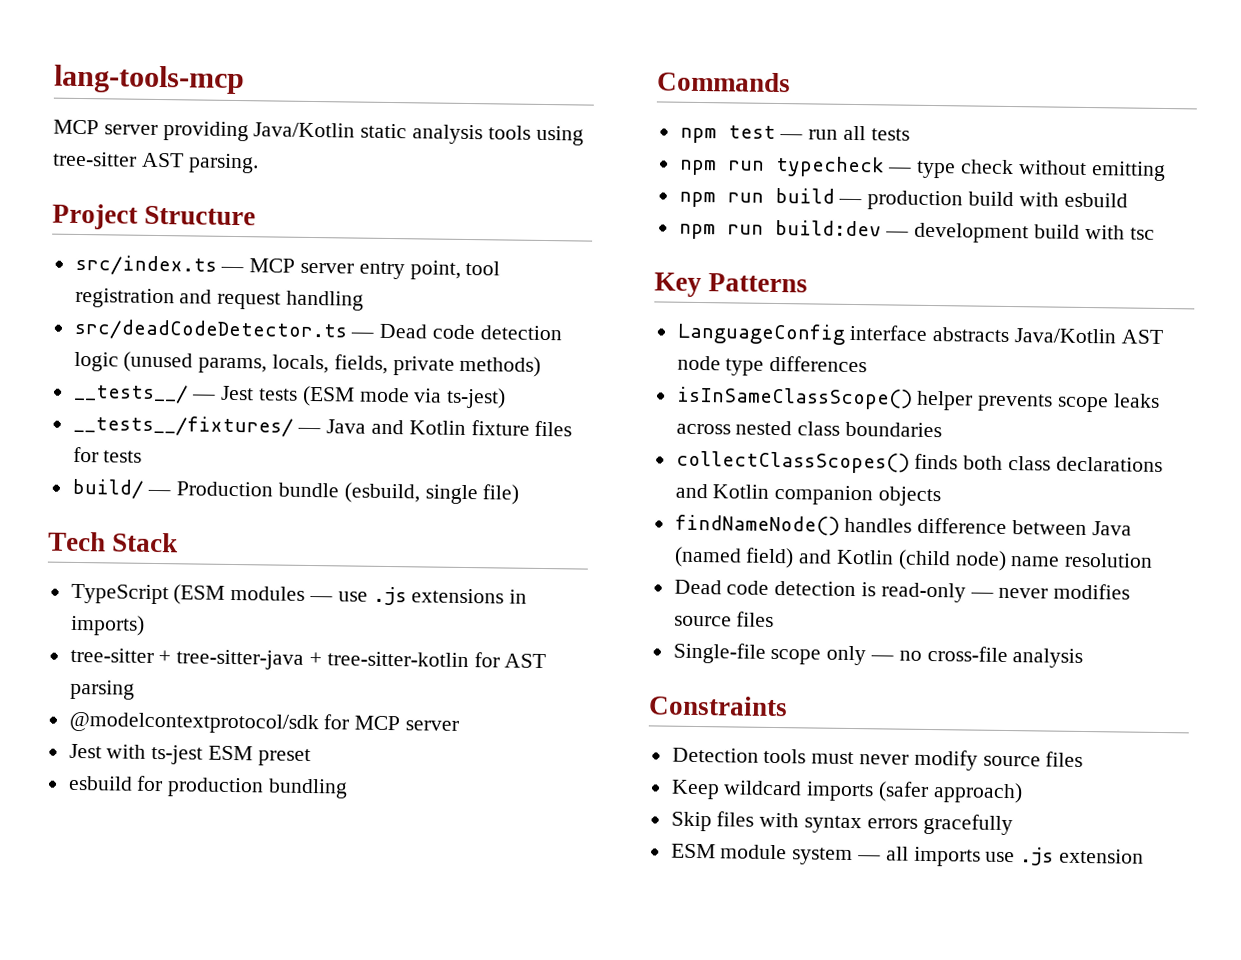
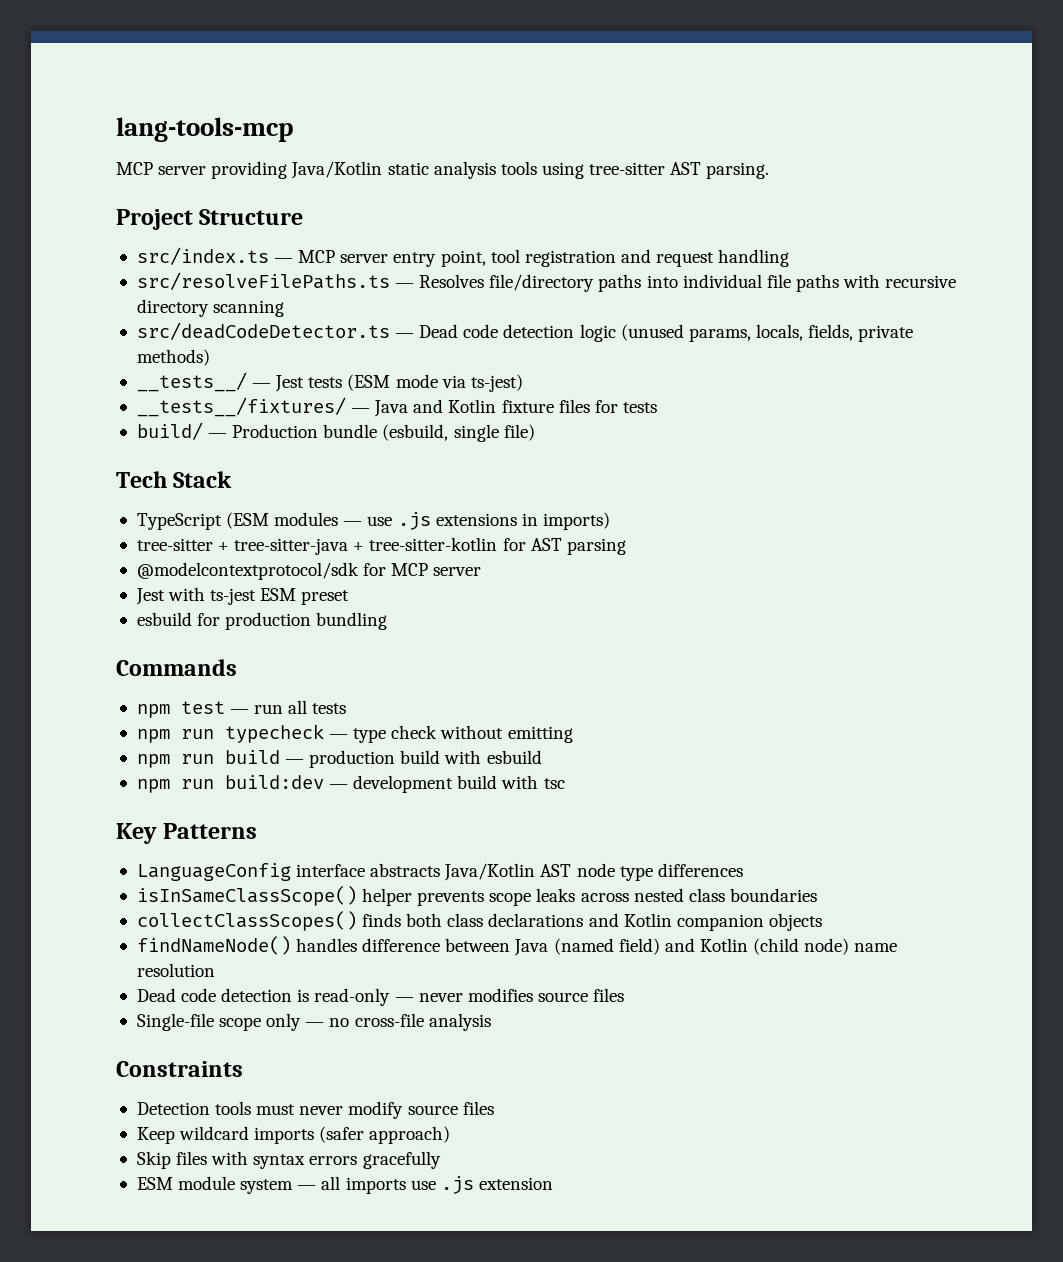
(365, 300) none -> [136,272,957,292] [136,299,285,317] // src/resolveFilePaths.ts — Resolves file/directory paths into individual file paths with recursive directory scanning

